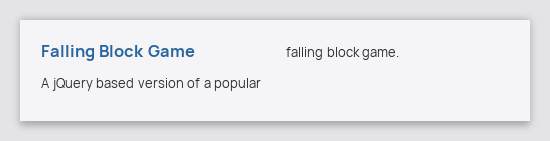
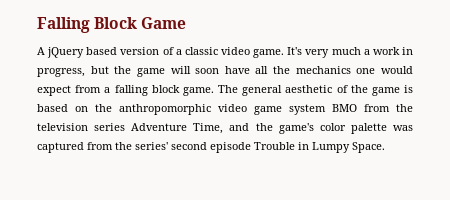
[214,78,262,91] [286,47,400,60] popular falling block game. -> [184,47,414,58] [37,66,413,77] [37,85,414,96] [37,104,413,115] [37,123,413,134] [37,142,385,153] classic video game. It's very much a work in progress, but the game will soon have all the mechanics one would expect from a falling block game. The general aesthetic of the game is based on the anthropomorphic video game system BMO from the television series Adventure Time, and the game's color palette was captured from the series' second episode Trouble in Lumpy Space.

